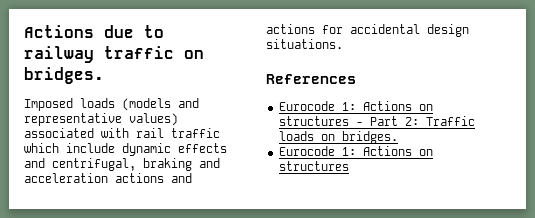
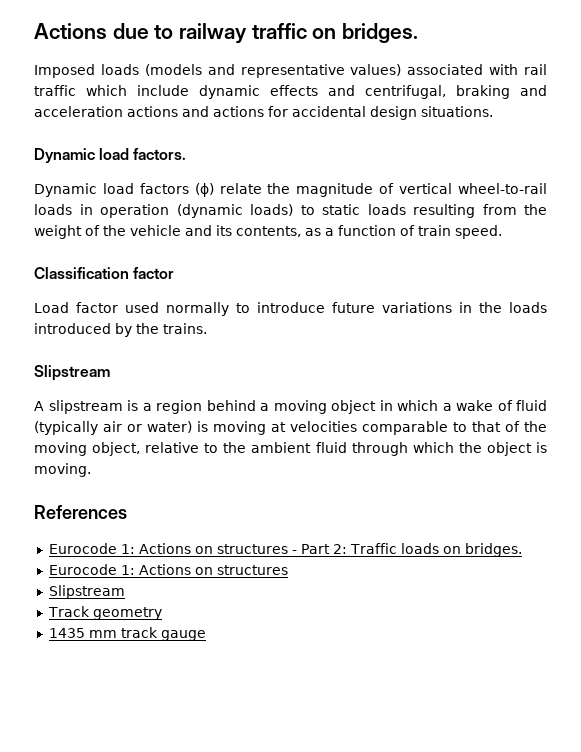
(343, 44) none -> [34,148,187,163] [34,183,548,197] [34,204,547,218] [34,225,502,239] [34,267,175,279] [34,302,547,316] [34,323,207,337] [34,365,110,381] [34,400,547,414] [34,421,547,435] [34,442,547,456] [34,463,91,477] // Dynamic load factors. // Dynamic load factors (ϕ) relate the magnitude of vertical wheel-to-rail loads in operation (dynamic loads) to static loads resulting from the weight of the vehicle and its contents, as a function of train speed. // Classification factor // Load factor used normally to introduce future variations in the loads introduced by the trains. // Slipstream // A slipstream is a region behind a moving object in which a wake of fluid (typically air or water) is moving at velocities comparable to that of the moving object, relative to the ambient fluid through which the object is moving.
(349, 166) none -> [48,585,125,599] [47,606,162,620] [48,627,206,641] // Slipstream // Track geometry // 1435 mm track gauge

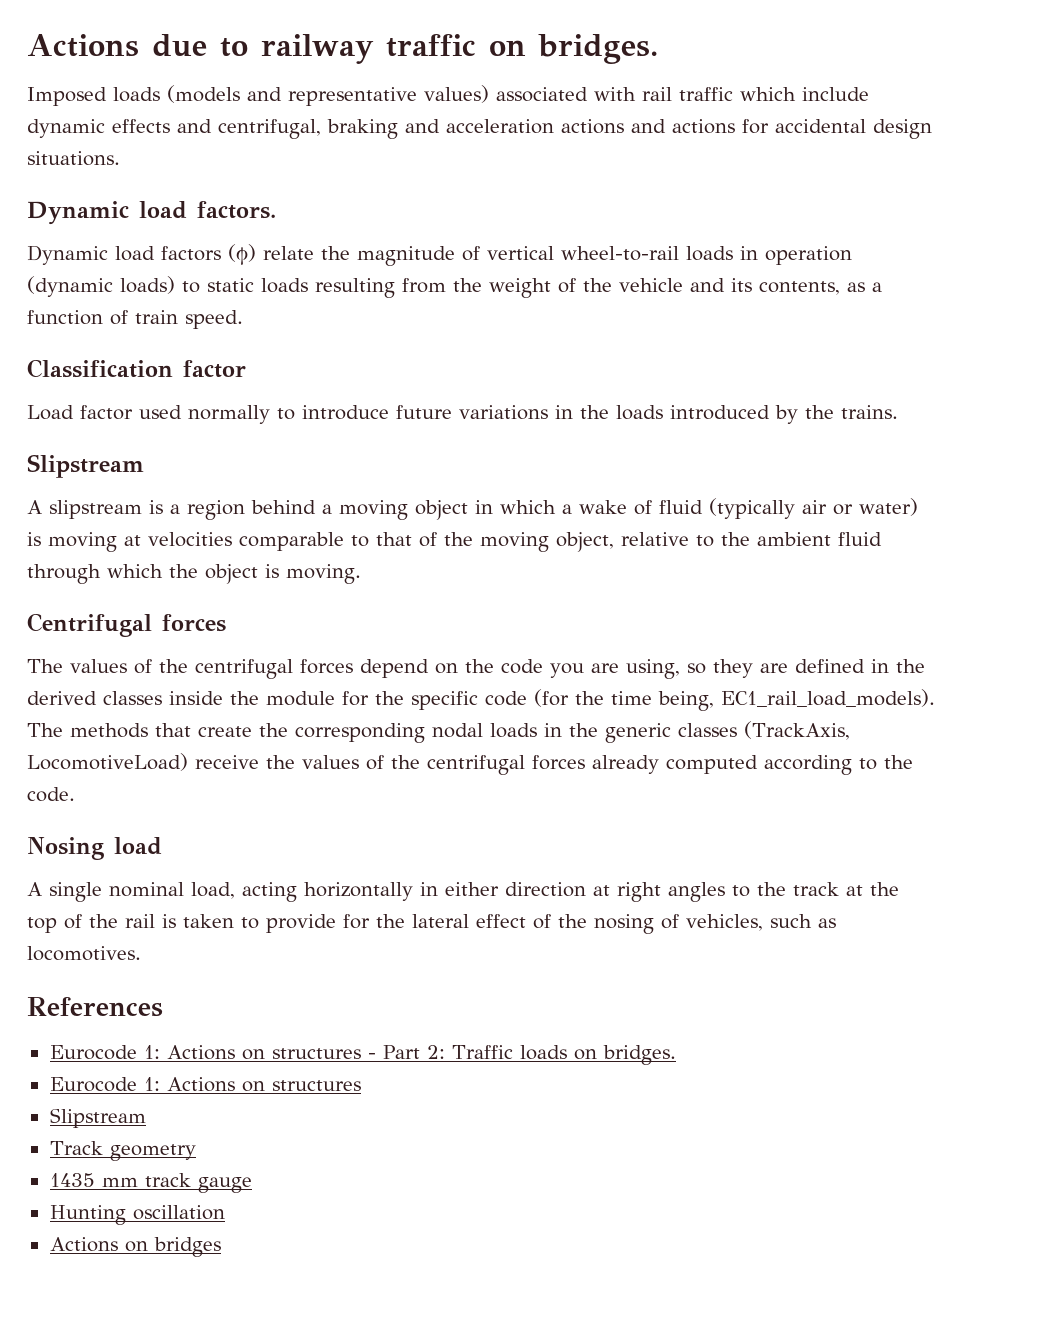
(91, 470) none -> [27,613,226,637] [27,659,925,679] [27,689,935,711] [27,721,850,743] [27,753,913,775] [27,787,75,802] [27,837,162,860] [27,882,899,902] [27,914,836,934] [27,946,141,961] // Centrifugal forces // The values of the centrifugal forces depend on the code you are using, so they are defined in the derived classes inside the module for the specific code (for the time being, EC1_rail_load_models). The methods that create the corresponding nodal loads in the generic classes (TrackAxis, LocomotiveLoad) receive the values of the centrifugal forces already computed according to the code. // Nosing load // A single nominal load, acting horizontally in either direction at right angles to the track at the top of the rail is taken to provide for the lateral effect of the nosing of vehicles, such as locomotives.
(206, 635) none -> [49,1205,225,1225] [49,1237,221,1257] // Hunting oscillation // Actions on bridges

